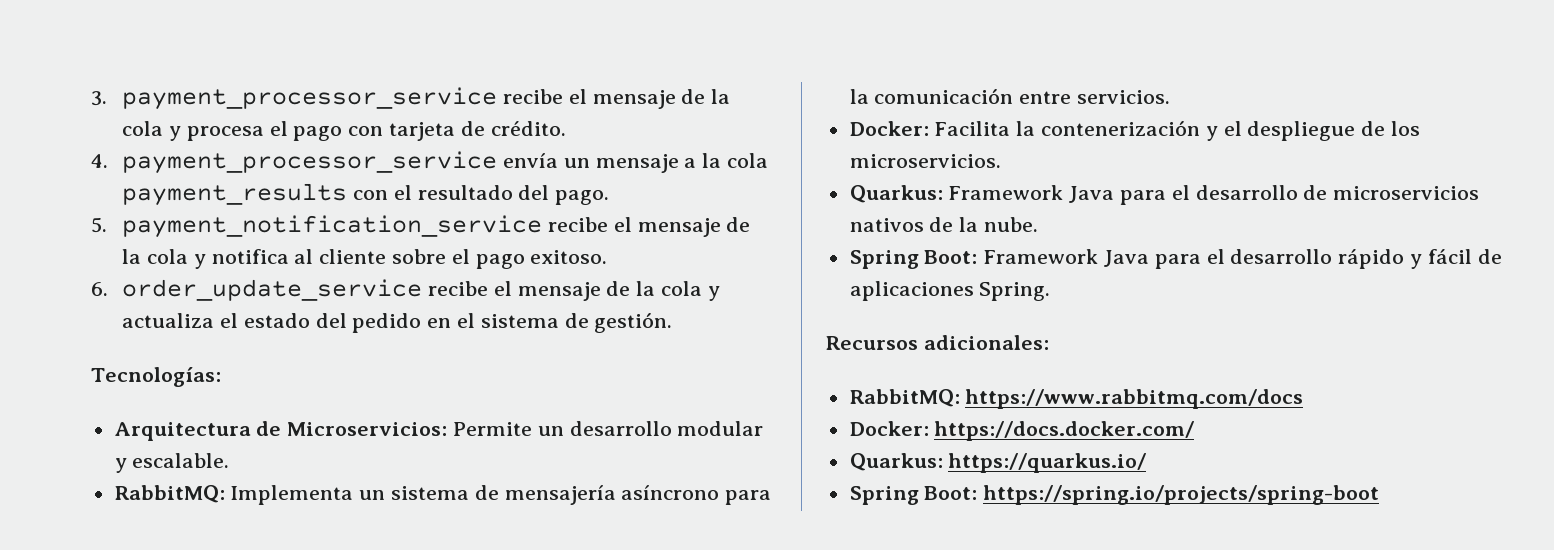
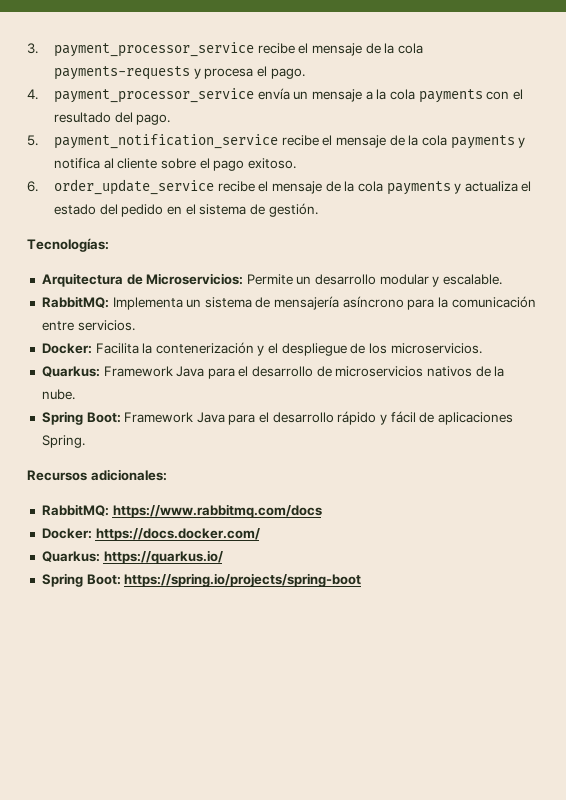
(164, 128) none -> [53,66,190,80] payments-requests
[293,121,566,141] pago con tarjeta de crédito. -> [270,68,305,79] pago.
[122,183,348,206] payment_results -> [418,89,483,103] payments
(188, 256) none -> [450,135,515,149] payments
(702, 288) none -> [386,181,451,195] payments

